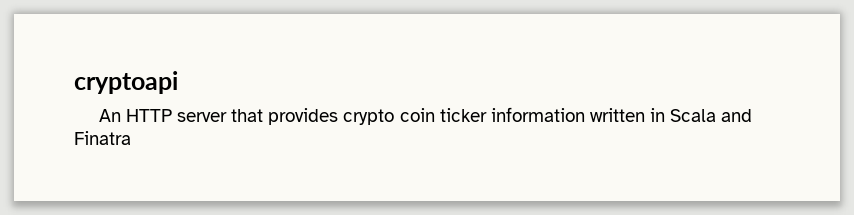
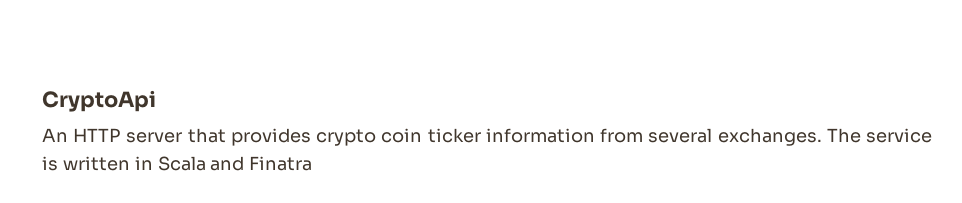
[74,71,178,94] cryptoapi -> [42,90,156,112] CryptoApi
(585, 114) none -> [600,128,933,146] [42,156,58,171] from several exchanges. The service is

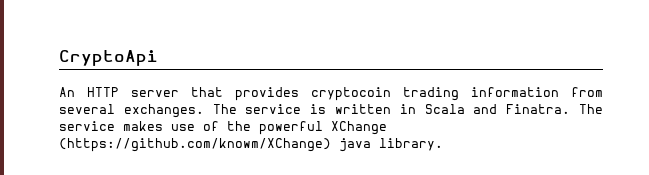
[316,128,481,146] crypto coin ticker -> [311,87,459,101] cryptocoin trading
[249,156,313,171] Finatra -> [506,104,604,114] [59,121,387,135] [59,138,443,152] Finatra. The service makes use of the powerful XChange (https://github.com/knowm/XChange) java library.

